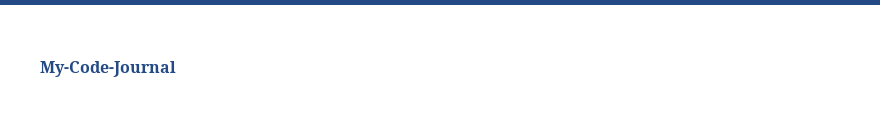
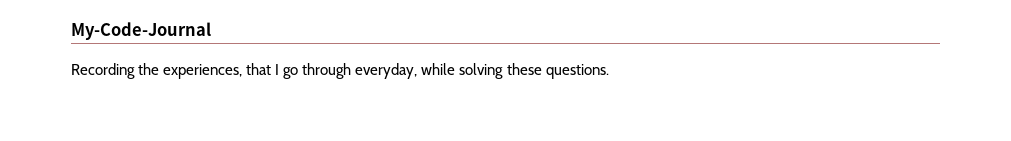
(176, 69) none -> [71,63,609,79] // Recording the experiences, that I go through everyday, while solving these questions.

